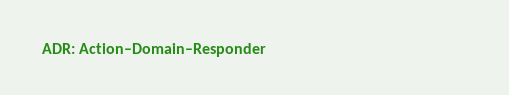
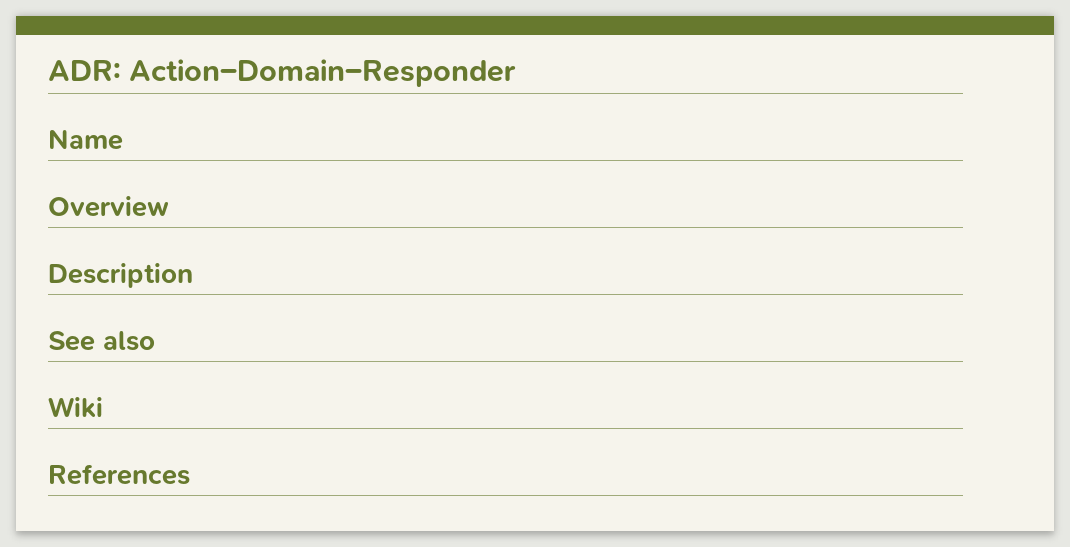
(267, 50) none -> [48,129,123,150] [48,196,169,217] [48,263,193,288] [48,331,155,351] [48,397,103,418] [48,464,190,485] // Name // Overview // Description // See also // Wiki // References

